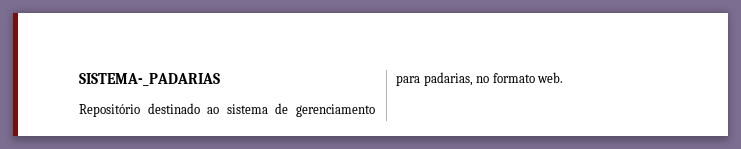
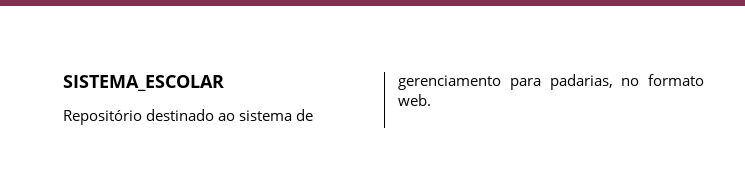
[79,73,220,86] SISTEMA-_PADARIAS -> [63,75,224,91] SISTEMA_ESCOLAR

